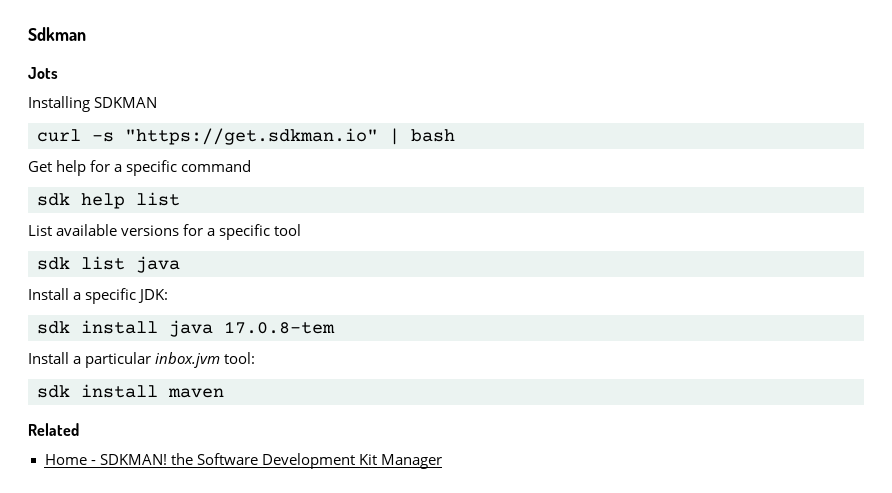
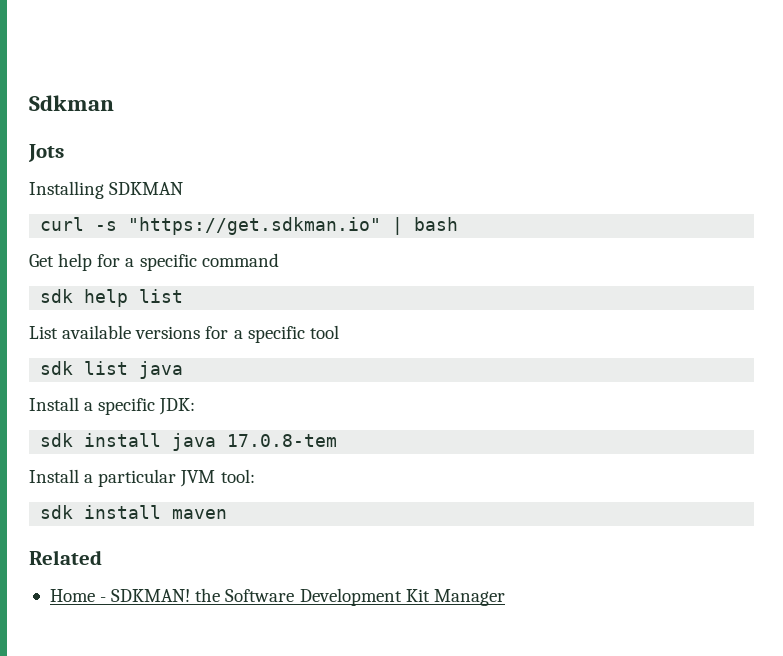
[155,352,221,368] inbox.jvm -> [180,470,216,487] JVM

